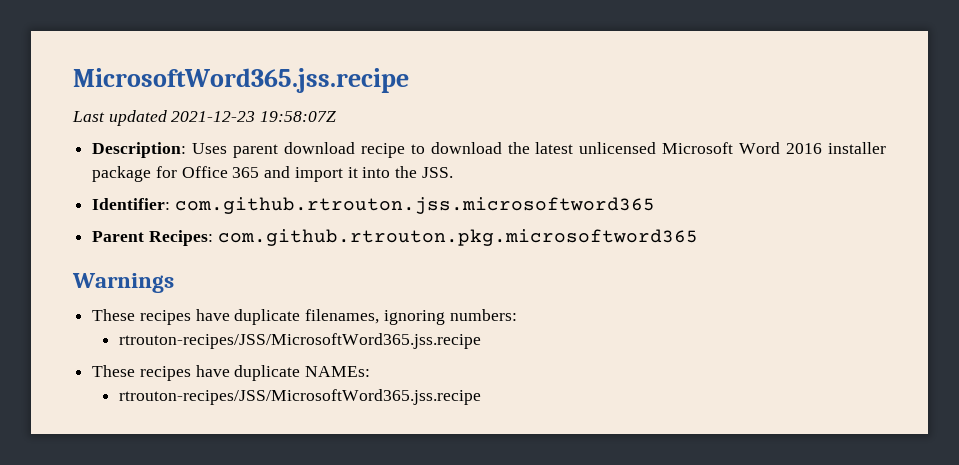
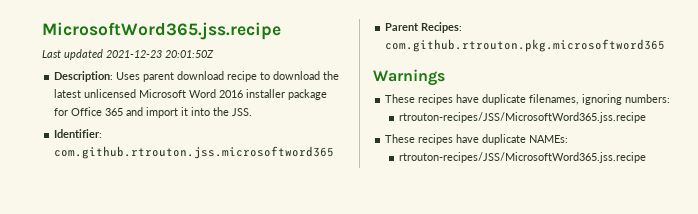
[260,111,337,122] 19:58:07Z -> [165,50,214,58] 20:01:50Z

